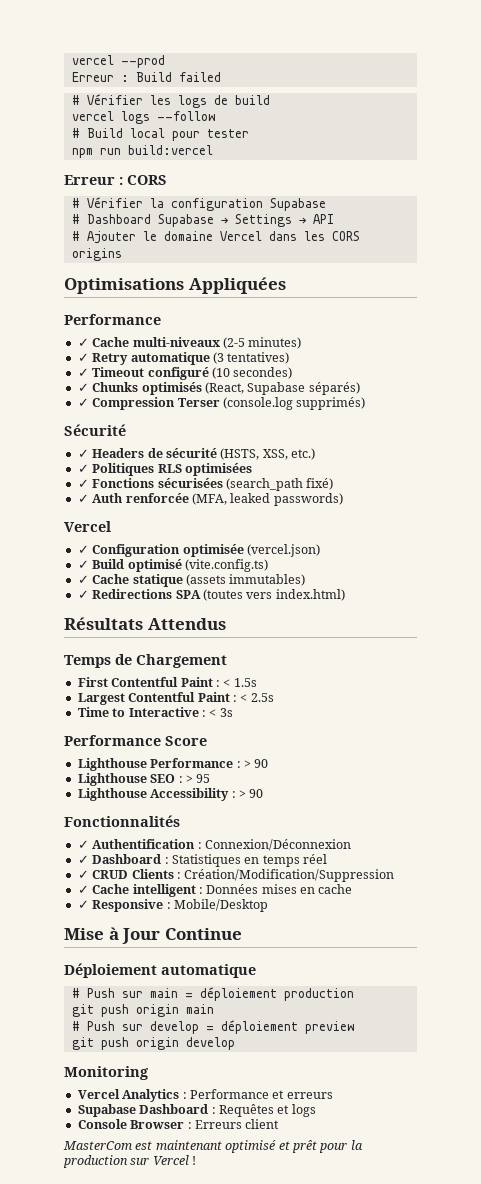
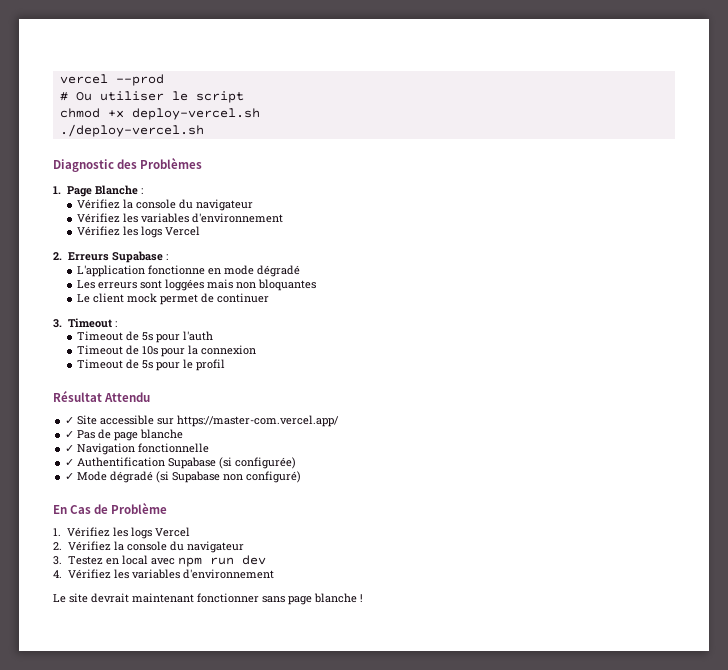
[71,72,221,82] [71,94,270,108] [71,111,215,124] [71,128,249,141] [71,145,213,158] [64,175,167,185] [71,197,326,211] [71,214,334,227] [71,231,360,244] [71,248,122,261] [64,277,286,294] [64,314,161,325] [77,337,302,349] [77,352,290,365] [77,367,293,380] [77,382,360,395] [77,397,366,410] [64,424,126,436] [77,448,315,460] [77,463,252,476] [77,478,334,491] [77,493,343,506] [64,521,111,532] [77,544,320,557] [77,559,268,572] [77,574,306,587] [77,589,345,601] [64,617,226,630] [64,654,227,668] [77,677,257,687] [77,692,274,705] [77,707,233,717] [64,735,207,746] [77,758,269,771] [77,773,211,786] [77,788,264,801] [64,815,180,827] [77,839,351,851] [77,854,327,867] [77,869,395,882] [77,884,353,897] [77,899,268,912] [64,927,242,944] [64,963,256,978] [71,987,354,1001] [71,1004,214,1017] [71,1020,354,1034] [71,1037,235,1050] [64,1066,149,1080] [77,1089,333,1102] [77,1104,316,1117] [77,1119,280,1129] [63,1140,363,1153] [63,1155,189,1168] Erreur : Build failed // # Vérifier les logs de build // vercel logs --follow // # Build local pour tester // npm run build:vercel // Erreur : CORS // # Vérifier la configuration Supabase // # Dashboard Supabase → Settings → API // # Ajouter le domaine Vercel dans les CORS origins // Optimisations Appliquées // Performance // ✓ Cache multi-niveaux (2-5 minutes) // ✓ Retry automatique (3 tentatives) // ✓ Timeout configuré (10 secondes) // ✓ Chunks optimisés (React, Supabase séparés) // ✓ Compression Terser (console.log supprimés) // Sécurité // ✓ Headers de sécurité (HSTS, XSS, etc.) // ✓ Politiques RLS optimisées // ✓ Fonctions sécurisées (search_path fixé) // ✓ Auth renforcée (MFA, leaked passwords) // Vercel // ✓ Configuration optimisée (vercel.json) // ✓ Build optimisé (vite.config.ts) // ✓ Cache statique (assets immutables) // ✓ Redirections SPA (toutes vers index.html) // Résultats Attendus // Temps de Chargement // First Contentful Paint : < 1.5s // Largest Contentful Paint : < 2.5s // Time to Interactive : < 3s // Performance Score // Lighthouse Performance : > 90 // Lighthouse SEO : > 95 // Lighthouse Accessibility : > 90 // Fonctionnalités // ✓ Authentification : Connexion/Déconnexion // ✓ Dashboard : Statistiques en temps réel // ✓ CRUD Clients : Création/Modification/Suppression // ✓ Cache intelligent : Données mises en cache // ✓ Responsive : Mobile/Desktop // Mise à Jour Continue // Déploiement automatique // # Push sur main = déploiement production // git push origin main // # Push sur develop = déploiement preview // git push origin develop // Monitoring // Vercel Analytics : Performance et erreurs // Supabase Dashboard : Requêtes et logs // Console Browser : Erreurs client // MasterCom est maintenant optimisé et prêt pour la production sur Vercel -> [59,91,244,103] [59,108,260,120] [59,124,204,137] [53,157,203,172] [53,185,143,197] [77,199,254,211] [77,213,284,223] [77,226,201,238] [53,251,168,263] [77,265,301,277] [77,279,317,291] [77,293,270,305] [53,318,117,328] [77,331,214,343] [77,345,257,357] [77,359,226,371] [53,390,151,402] [65,415,340,427] [65,429,184,441] [65,443,210,455] [65,457,297,469] [65,471,302,483] [53,502,168,514] [53,527,190,539] [53,541,244,553] [53,555,266,567] [53,569,274,579] [53,593,357,605] # Ou utiliser le script // chmod +x deploy-vercel.sh // ./deploy-vercel.sh // Diagnostic des Problèmes // 1. Page Blanche : // Vérifiez la console du navigateur // Vérifiez les variables d'environnement // Vérifiez les logs Vercel // 2. Erreurs Supabase : // L'application fonctionne en mode dégradé // Les erreurs sont loggées mais non bloquantes // Le client mock permet de continuer // 3. Timeout : // Timeout de 5s pour l'auth // Timeout de 10s pour la connexion // Timeout de 5s pour le profil // Résultat Attendu // ✓ Site accessible sur https://master-com.vercel.app/ // ✓ Pas de page blanche // ✓ Navigation fonctionnelle // ✓ Authentification Supabase (si configurée) // ✓ Mode dégradé (si Supabase non configuré) // En Cas de Problème // 1. Vérifiez les logs Vercel // 2. Vérifiez la console du navigateur // 3. Testez en local avec npm run dev // 4. Vérifiez les variables d'environnement // Le site devrait maintenant fonctionner sans page blanche

